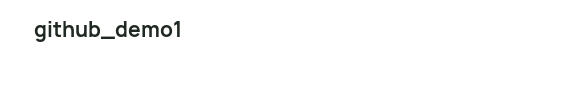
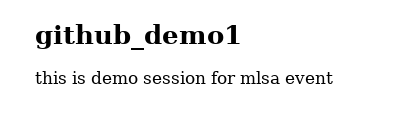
(182, 31) none -> [35,71,333,84] // this is demo session for mlsa event

